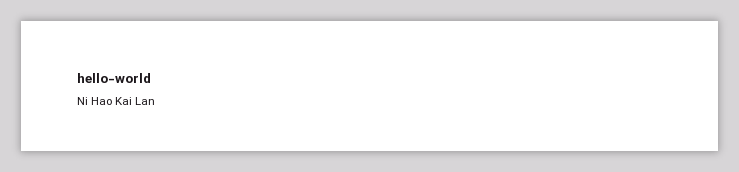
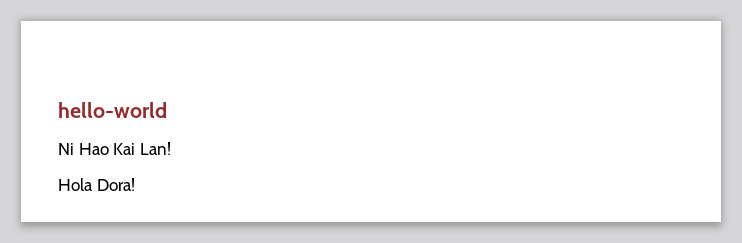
[135,97,156,105] Lan -> [139,142,171,155] [58,178,135,191] Lan! // Hola Dora!

